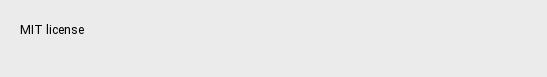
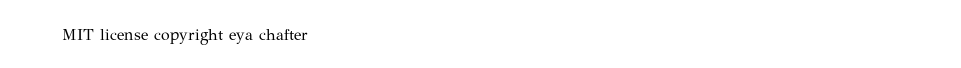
(85, 29) none -> [154,29,308,45] copyright eya chafter

